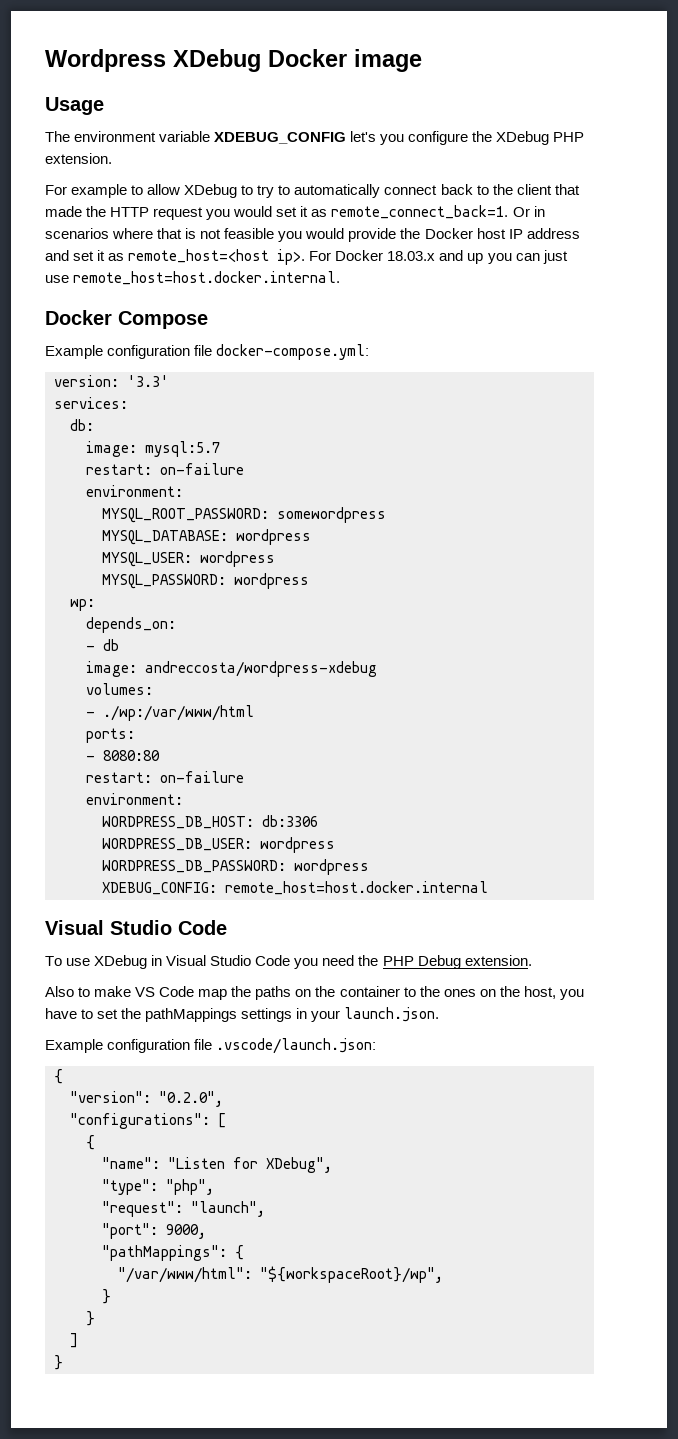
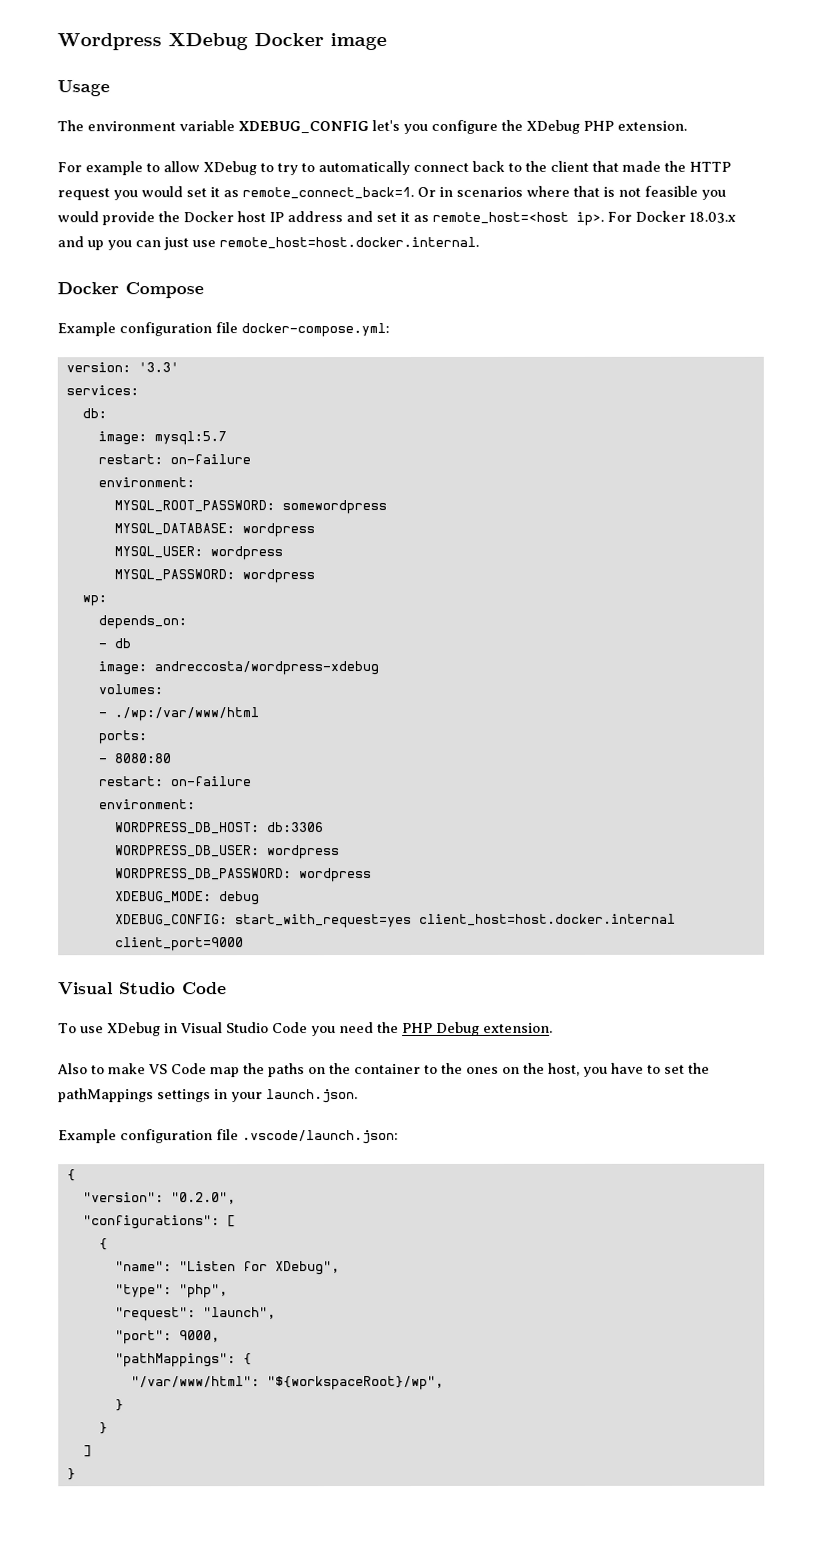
(369, 867) none -> [114,891,260,906] // XDEBUG_MODE: debug
[225,881,488,895] remote_host=host.docker.internal -> [234,913,676,929] [114,937,244,952] start_with_request=yes client_host=host.docker.internal client_port=9000

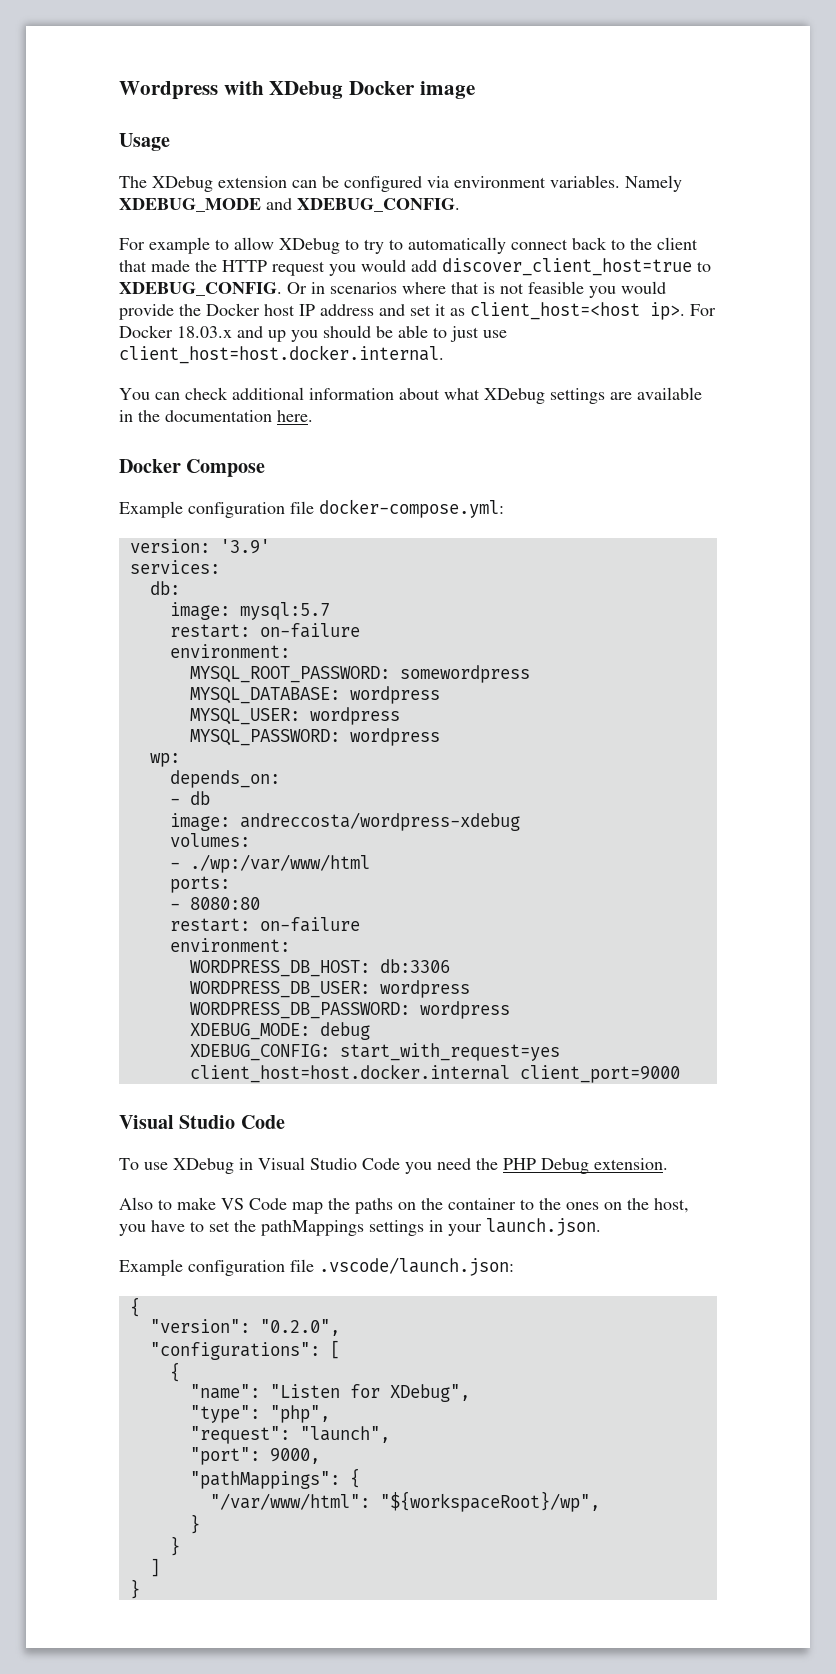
(162, 42) none -> [223,81,264,95] with
[87,119,687,135] environment variable XDEBUG_CONFIG let's you configure the XDebug PHP extension. -> [152,175,682,192] [119,198,460,212] XDebug extension can be configured via environment variables. Namely XDEBUG_MODE and XDEBUG_CONFIG.
[186,186,414,200] set it as remote_connect_back=1. -> [411,258,711,276] [119,282,282,296] add discover_client_host=true to XDEBUG_CONFIG.
[432,211,569,224] remote_host=<host -> [470,302,640,320] client_host=<host
[135,236,479,251] can just use remote_host=host.docker.internal. -> [323,325,507,342] [119,345,444,364] [119,387,702,404] [119,410,313,422] should be able to just use client_host=host.docker.internal. // You can check additional information about what XDebug settings are available in the documentation here.
[137,362,179,373] '3.3' -> [219,539,270,554] '3.9'

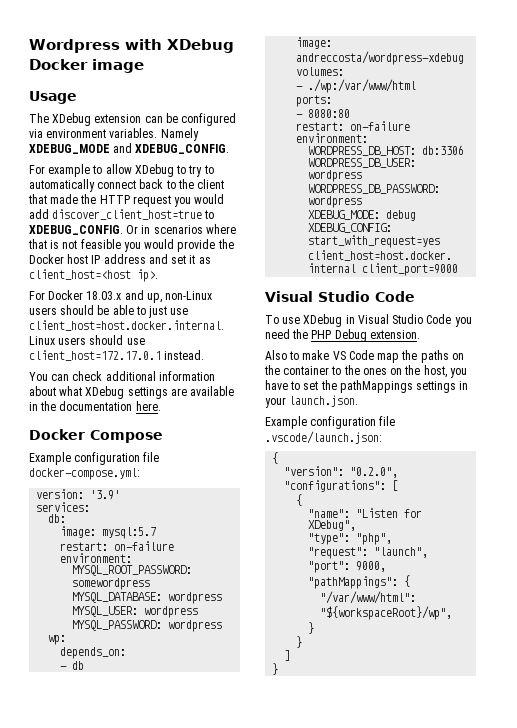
(685, 311) none -> (158, 275) //
[268,330,318,342] up you -> [146,291,213,303] [29,307,57,315] up, non-Linux users
(444, 354) none -> [29,335,145,345] [29,350,205,361] Linux users should use client_host=172.17.0.1 instead.

